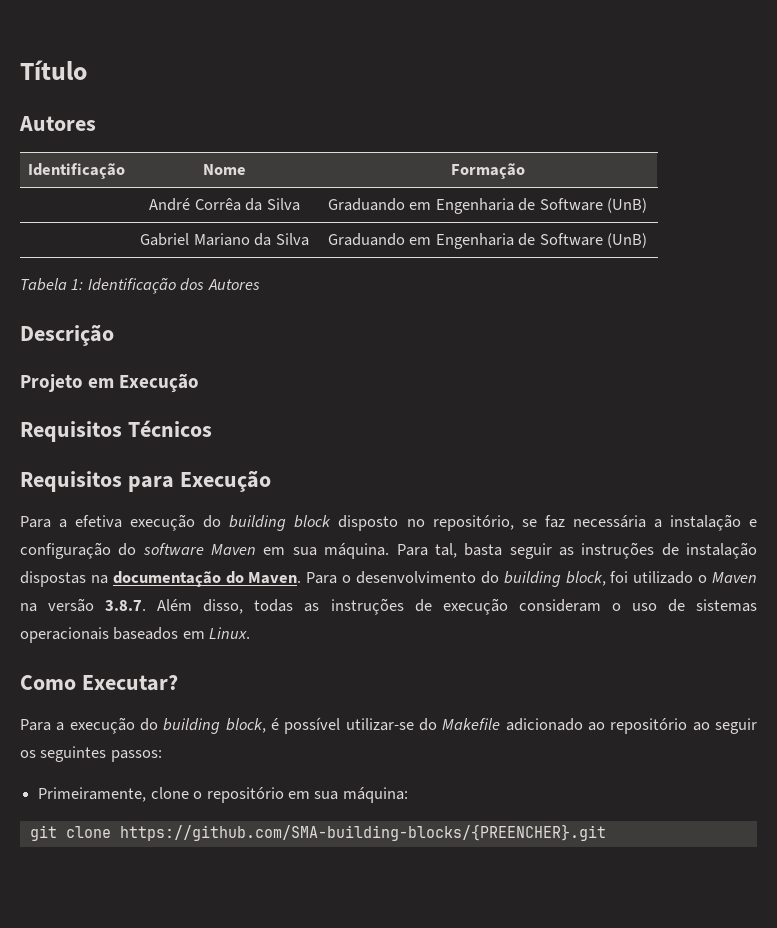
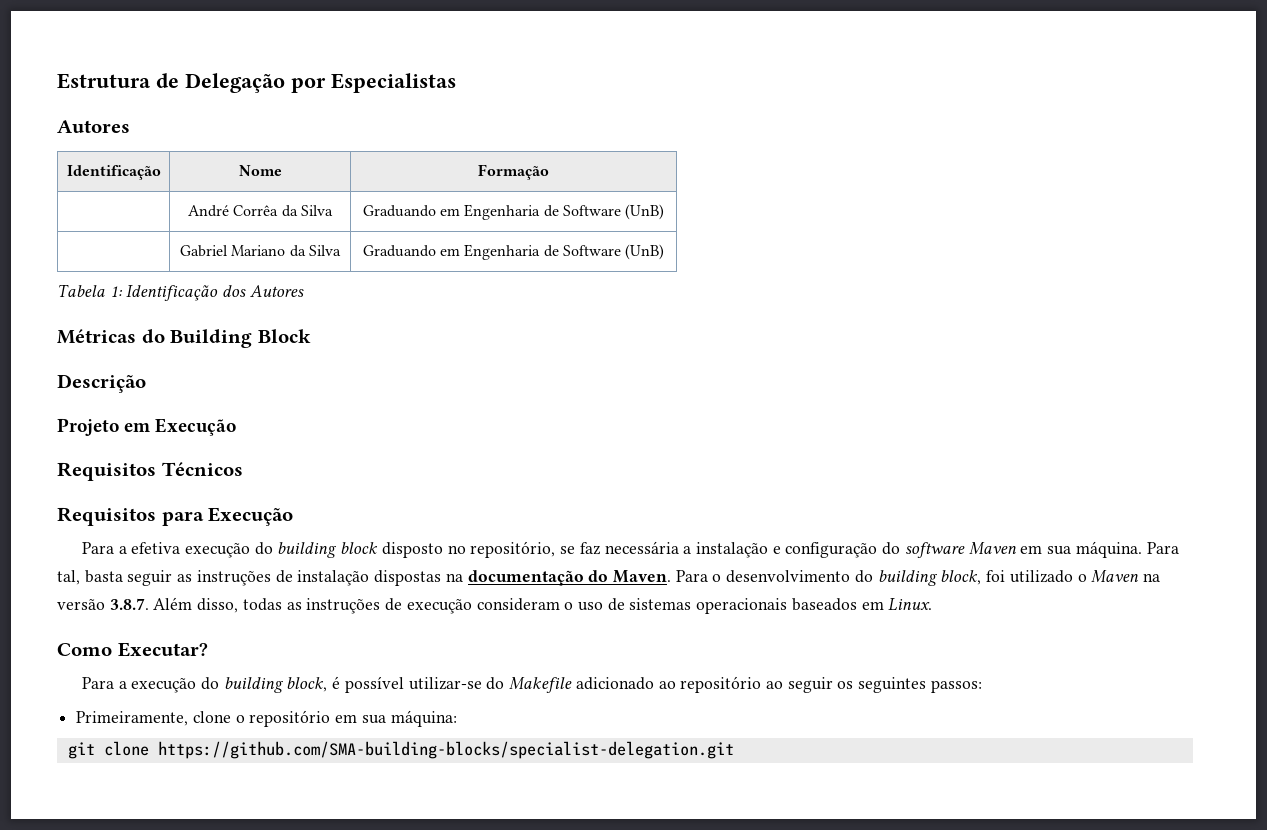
[20,60,87,80] Título -> [57,73,456,93] Estrutura de Delegação por Especialistas
(260, 284) none -> [57,329,311,348] // Métricas do Building Block
[119,824,606,841] https://github.com/SMA-building-blocks/{PREENCHER}.git -> [157,741,734,759] https://github.com/SMA-building-blocks/specialist-delegation.git

